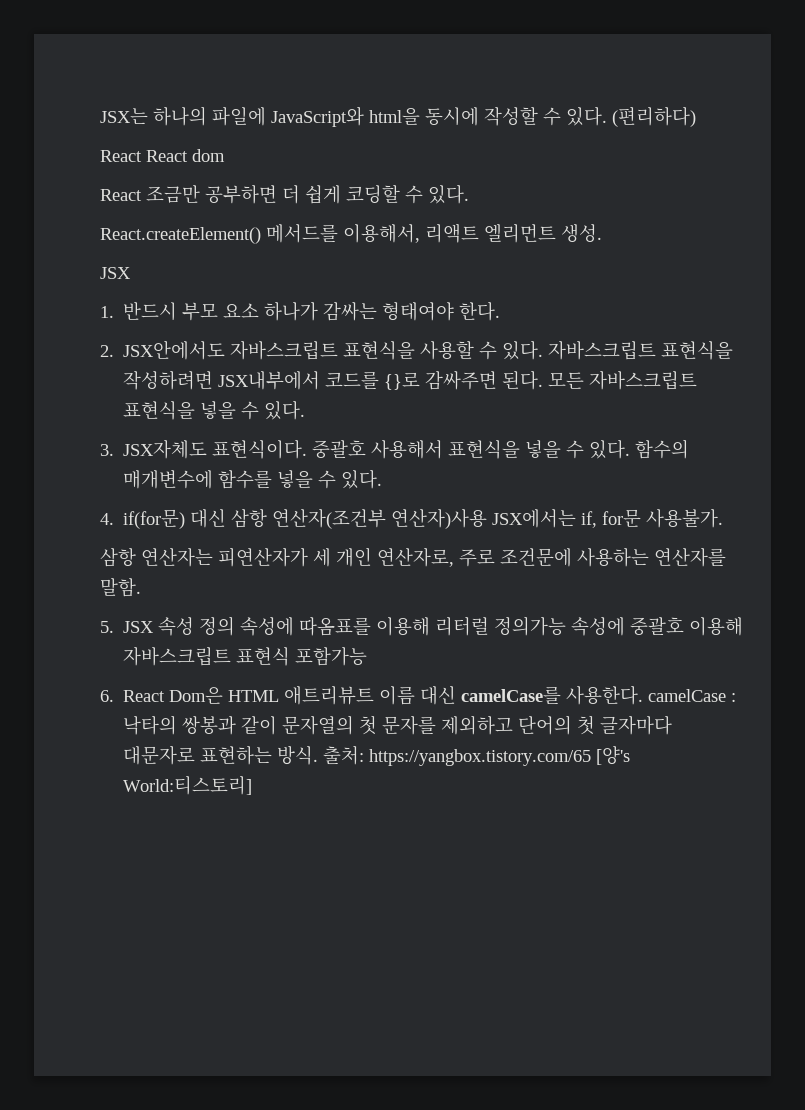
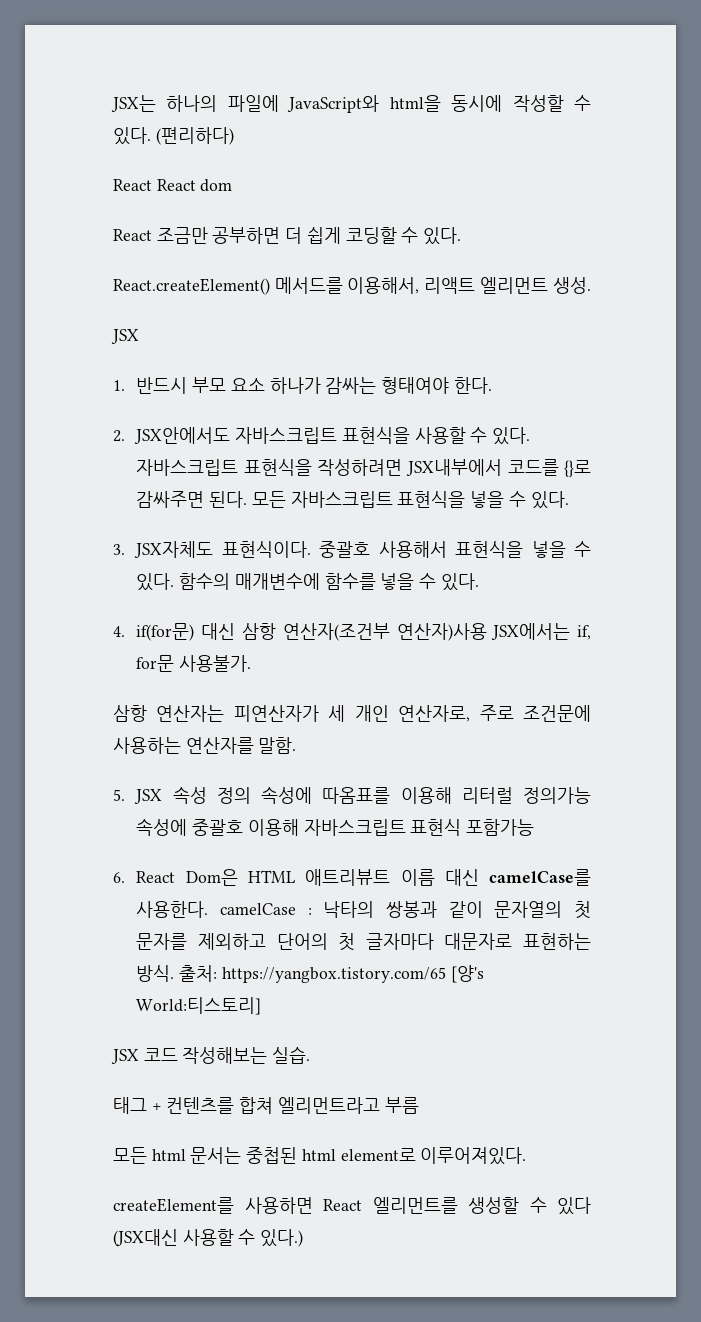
(253, 785) none -> [111,1046,311,1064] [113,1097,419,1114] [113,1147,527,1165] [113,1197,591,1215] [113,1229,304,1247] // JSX 코드 작성해보는 실습. // 태그 + 컨텐츠를 합쳐 엘리먼트라고 부름 // 모든 html 문서는 중첩된 html element로 이루어져있다. // createElement를 사용하면 React 엘리먼트를 생성할 수 있다 (JSX대신 사용할 수 있다.)

